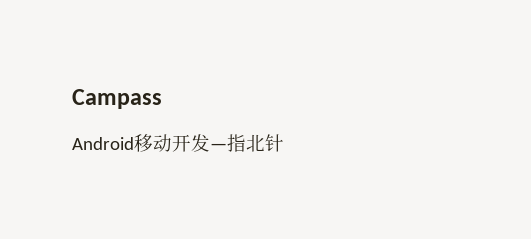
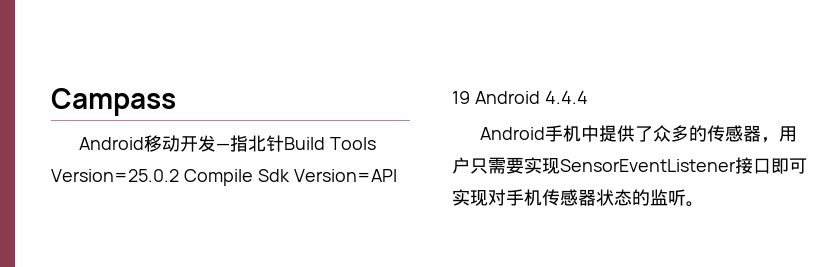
(284, 143) none -> [283,137,376,150] [51,169,397,186] [452,91,588,104] [479,125,797,143] [452,157,807,174] [452,189,704,207] Build Tools Version=25.0.2 Compile Sdk Version=API 19 Android 4.4.4 // Android手机中提供了众多的传感器，用户只需要实现SensorEventListener接口即可实现对手机传感器状态的监听。

